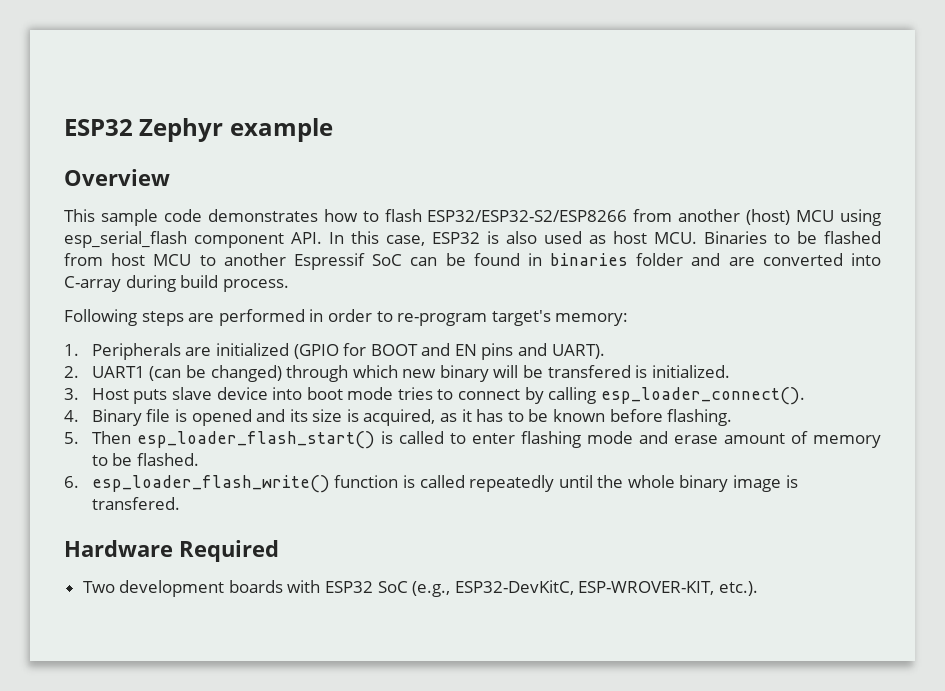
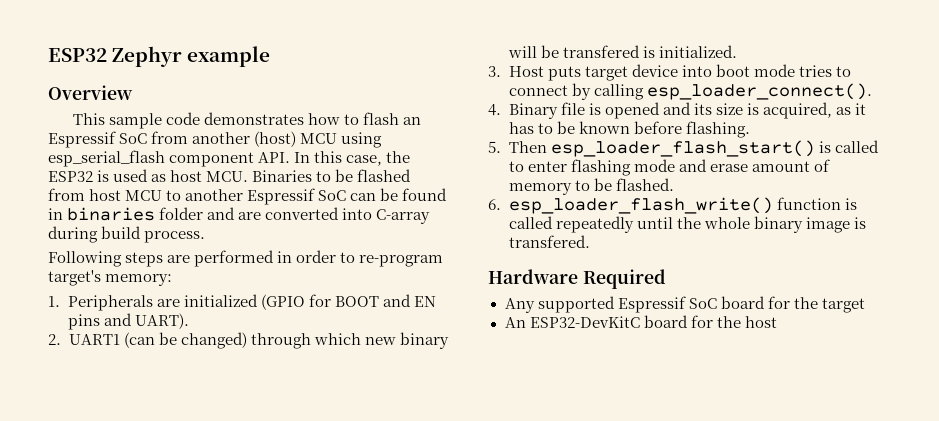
[427,210,628,222] ESP32/ESP32-S2/ESP8266 -> [403,117,422,125] [48,131,148,148] an Espressif SoC
(425, 240) none -> [386,151,411,163] the
[506,231,537,244] also -> (110, 176) none
[171,387,212,400] slave -> [584,66,628,81] target
[82,580,758,597] Two development boards with ESP32 SoC (e.g., ESP32-DevKitC, ESP-WROVER-KIT, etc.). -> [504,296,865,313] [504,315,777,328] Any supported Espressif SoC board for the target // An ESP32-DevKitC board for the host

